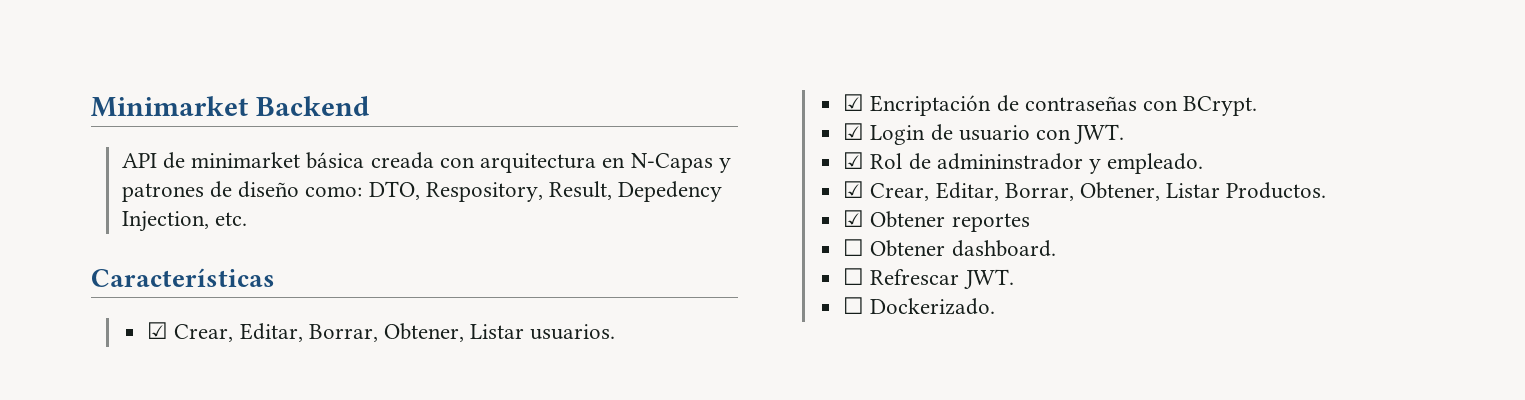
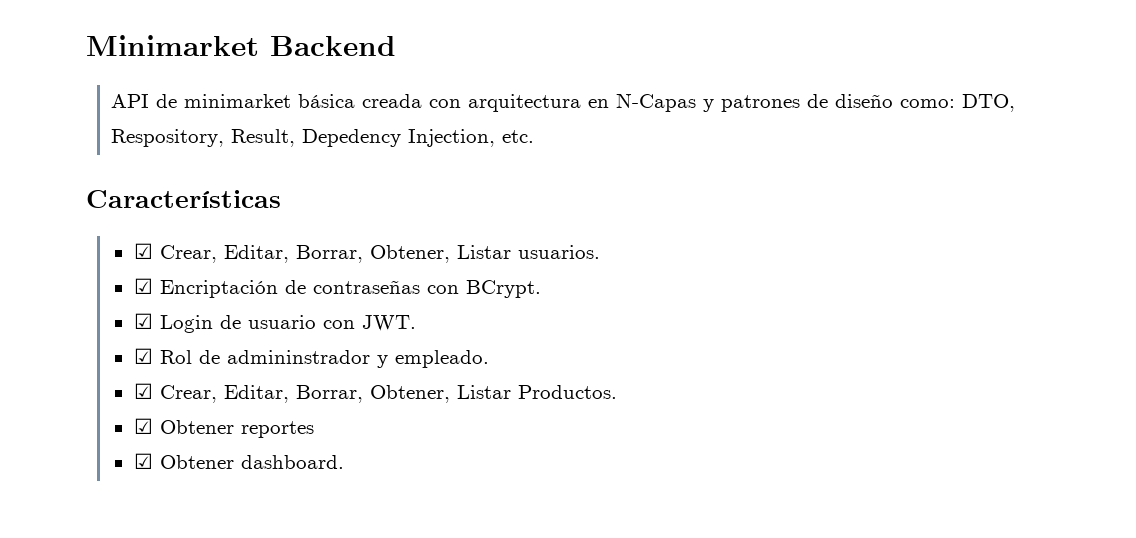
[843,239,865,256] ☐ -> [133,453,153,469] ☑
[843,268,1014,289] [843,297,996,315] // ☐ Refrescar JWT. // ☐ Dockerizado. -> (344, 462) none

